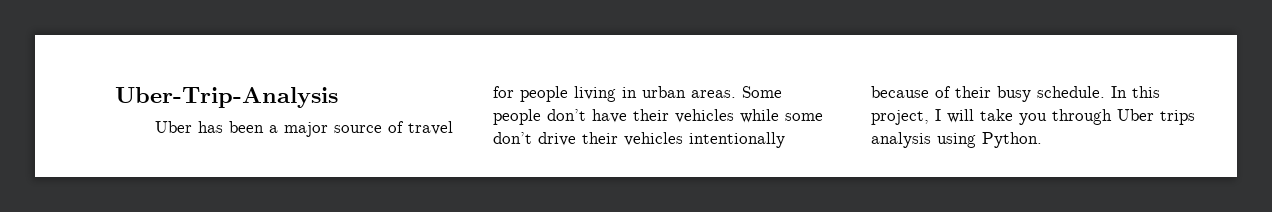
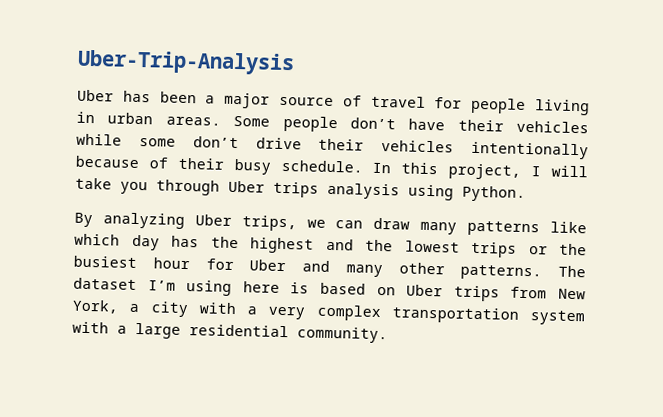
(1042, 140) none -> [74,212,588,237] [74,233,587,258] [73,255,586,281] [73,277,587,302] [72,299,585,326] [72,321,388,344] // By analyzing Uber trips, we can draw many patterns like which day has the highest and the lowest trips or the busiest hour for Uber and many other patterns. The dataset I’m using here is based on Uber trips from New York, a city with a very complex transportation system with a large residential community.

